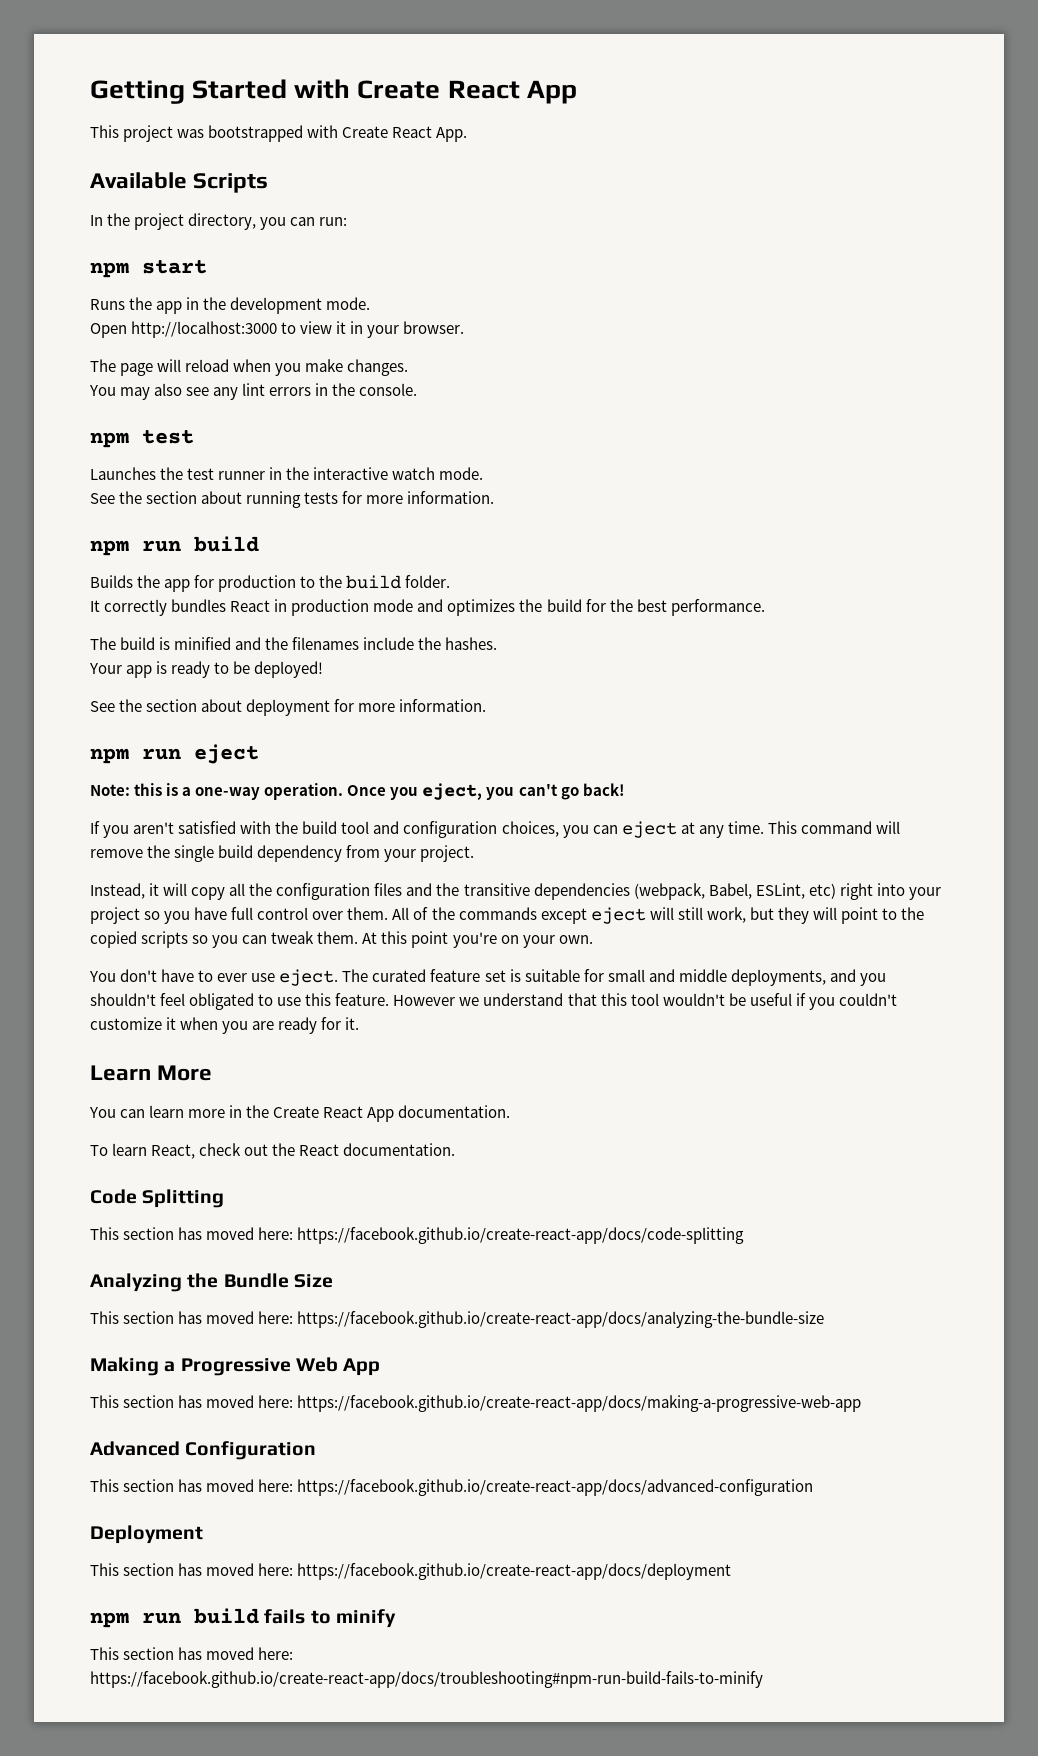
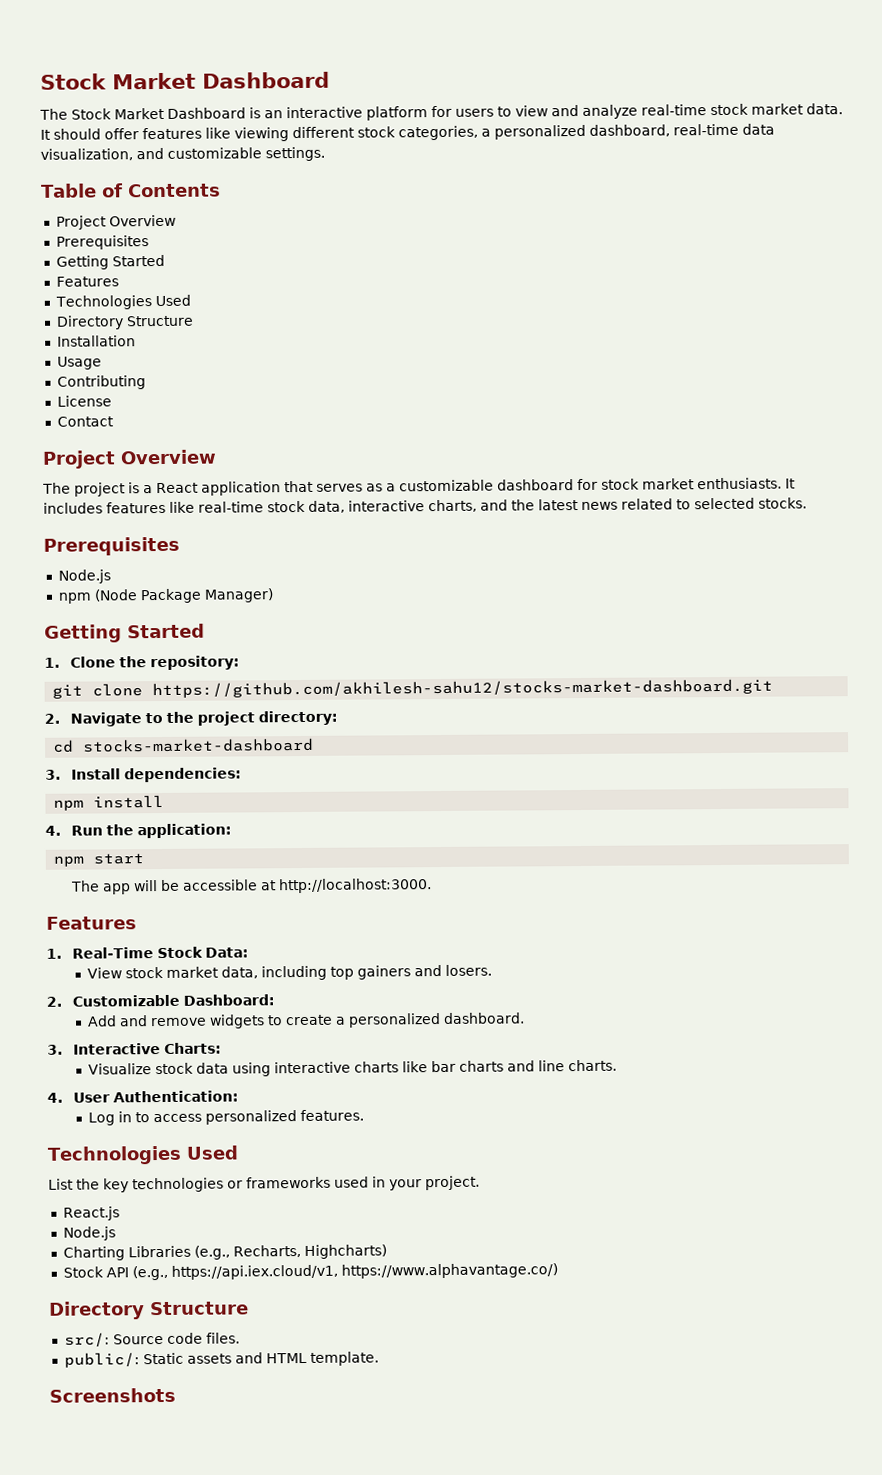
[90,79,577,104] [90,125,468,142] [90,172,269,193] [90,213,348,230] [90,260,207,278] [90,297,371,314] [90,321,465,338] [90,359,409,376] [89,383,418,400] [90,430,194,448] [90,467,484,480] [90,491,495,508] [90,536,259,556] [90,575,451,592] [90,599,765,616] [90,637,498,650] [89,661,324,678] [90,699,487,716] [90,744,259,764] [90,783,625,800] [90,821,900,838] [90,845,475,862] [90,883,941,900] [90,907,925,924] [90,931,593,948] [89,969,886,986] [90,993,897,1010] [90,1017,360,1034] [90,1065,213,1081] [89,1105,511,1122] [90,1143,456,1159] [90,1189,225,1208] [90,1227,745,1244] [90,1273,333,1292] [90,1311,825,1328] [90,1357,381,1376] [90,1395,862,1412] [90,1441,317,1460] [90,1479,814,1496] [90,1525,203,1544] [90,1563,732,1580] [90,1608,396,1628] [90,1647,294,1660] [90,1671,763,1688] Getting Started with Create React App // This project was bootstrapped with Create React App. // Available Scripts // In the project directory, you can run: // npm start // Runs the app in the development mode. // Open http://localhost:3000 to view it in your browser. // The page will reload when you make changes. // You may also see any lint errors in the console. // npm test // Launches the test runner in the interactive watch mode. // See the section about running tests for more information. // npm run build // Builds the app for production to the build folder. // It correctly bundles React in production mode and optimizes the build for the best performance. // The build is minified and the filenames include the hashes. // Your app is ready to be deployed! // See the section about deployment for more information. // npm run eject // Note: this is a one-way operation. Once you eject, you can't go back! // If you aren't satisfied with the build tool and configuration choices, you can eject at any time. This command will remove the single build dependency from your project. // Instead, it will copy all the configuration files and the transitive dependencies (webpack, Babel, ESLint, etc) right into your project so you have full control over them. All of the commands except eject will still work, but they will point to the copied scripts so you can tweak them. At this point you're on your own. // You don't have to ever use eject. The curated feature set is suitable for small and middle deployments, and you shouldn't feel obligated to use this feature. However we understand that this tool wouldn't be useful if you couldn't customize it when you are ready for it. // Learn More // You can learn more in the Create React App documentation. // To learn React, check out the React documentation. // Code Splitting // This section has moved here: https://facebook.github.io/create-react-app/docs/code-splitting // Analyzing the Bundle Size // This section has moved here: https://facebook.github.io/create-react-app/docs/analyzing-the-bundle-size // Making a Progressive Web App // This section has moved here: https://facebook.github.io/create-react-app/docs/making-a-progressive-web-app // Advanced Configuration // This section has moved here: https://facebook.github.io/create-react-app/docs/advanced-configuration // Deployment // This section has moved here: https://facebook.github.io/create-react-app/docs/deployment // npm run build fails to minify // This section has moved here: https://facebook.github.io/create-react-app/docs/troubleshooting#npm-run-build-fails-to-minify -> [40,71,330,90] [39,103,843,121] [40,123,775,142] [40,146,325,162] [41,183,221,198] [55,214,176,230] [55,235,149,250] [55,254,165,270] [55,276,119,287] [54,294,191,310] [55,315,194,330] [56,335,136,347] [56,356,102,370] [56,375,146,390] [56,395,112,407] [56,416,114,427] [42,449,217,469] [42,477,796,497] [43,497,807,514] [43,536,180,556] [57,569,111,584] [57,588,274,604] [44,623,205,643] [44,655,241,671] [52,678,774,699] [44,710,339,727] [53,737,315,753] [45,767,243,783] [53,794,165,811] [45,823,233,839] [53,853,145,867] [71,878,433,895] [46,916,137,930] [46,946,250,959] [87,964,493,981] [46,994,276,1007] [87,1012,526,1029] [47,1042,223,1055] [88,1059,618,1077] [47,1090,240,1103] [88,1109,365,1126] [47,1145,239,1165] [48,1175,480,1193] [62,1206,120,1221] [62,1226,116,1241] [62,1244,387,1261] [62,1263,558,1281] [49,1301,249,1320] [63,1332,240,1347] [63,1351,379,1368] [49,1387,176,1403] Stock Market Dashboard // The Stock Market Dashboard is an interactive platform for users to view and analyze real-time stock market data. It should offer features like viewing different stock categories, a personalized dashboard, real-time data visualization, and customizable settings. // Table of Contents // Project Overview // Prerequisites // Getting Started // Features // Technologies Used // Directory Structure // Installation // Usage // Contributing // License // Contact // Project Overview // The project is a React application that serves as a customizable dashboard for stock market enthusiasts. It includes features like real-time stock data, interactive charts, and the latest news related to selected stocks. // Prerequisites // Node.js // npm (Node Package Manager) // Getting Started // 1. Clone the repository: // git clone https://github.com/akhilesh-sahu12/stocks-market-dashboard.git // 2. Navigate to the project directory: // cd stocks-market-dashboard // 3. Install dependencies: // npm install // 4. Run the application: // npm start // The app will be accessible at http://localhost:3000. // Features // 1. Real-Time Stock Data: // View stock market data, including top gainers and losers. // 2. Customizable Dashboard: // Add and remove widgets to create a personalized dashboard. // 3. Interactive Charts: // Visualize stock data using interactive charts like bar charts and line charts. // 4. User Authentication: // Log in to access personalized features. // Technologies Used // List the key technologies or frameworks used in your project. // React.js // Node.js // Charting Libraries (e.g., Recharts, Highcharts) // Stock API (e.g., https://api.iex.cloud/v1, https://www.alphavantage.co/) // Directory Structure // src/: Source code files. // public/: Static assets and HTML template. // Screenshots

